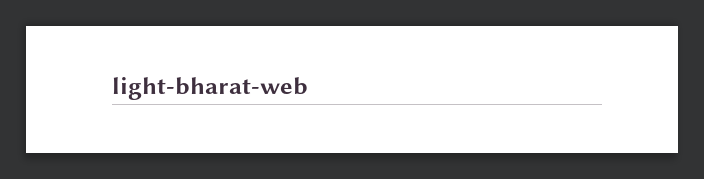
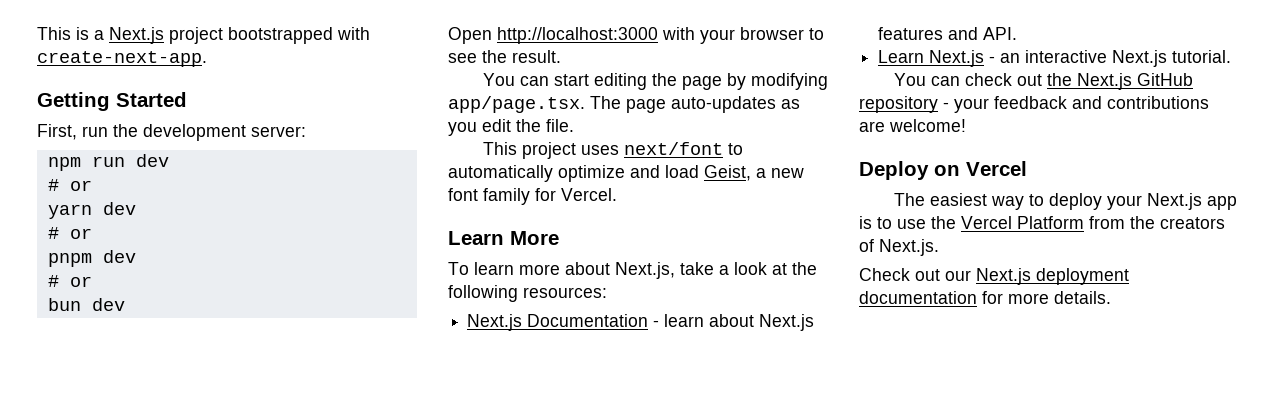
[112,77,308,100] light-bharat-web -> [37,27,370,44] [37,51,207,67] [37,92,187,111] [37,124,306,141] [47,154,169,171] [47,179,92,191] [47,202,136,219] [47,227,92,239] [47,250,136,267] [47,275,92,287] [47,298,125,311] [448,27,824,44] [448,50,561,63] [482,73,828,90] [448,96,800,113] [448,119,574,136] [482,142,743,159] [448,165,804,182] [448,188,617,205] [448,231,559,245] [448,262,817,279] [448,285,607,302] [467,314,815,331] [878,27,1018,40] [878,50,1232,67] [893,73,1193,90] [859,96,1209,113] [859,119,966,132] [859,161,1027,180] [893,193,1237,210] [859,216,1225,229] [859,239,939,256] [859,268,1129,285] [859,291,1111,304] This is a Next.js project bootstrapped with create-next-app. // Getting Started // First, run the development server: // npm run dev // # or // yarn dev // # or // pnpm dev // # or // bun dev // Open http://localhost:3000 with your browser to see the result. // You can start editing the page by modifying app/page.tsx. The page auto-updates as you edit the file. // This project uses next/font to automatically optimize and load Geist, a new font family for Vercel. // Learn More // To learn more about Next.js, take a look at the following resources: // Next.js Documentation - learn about Next.js features and API. // Learn Next.js - an interactive Next.js tutorial. // You can check out the Next.js GitHub repository - your feedback and contributions are welcome! // Deploy on Vercel // The easiest way to deploy your Next.js app is to use the Vercel Platform from the creators of Next.js. // Check out our Next.js deployment documentation for more details.

